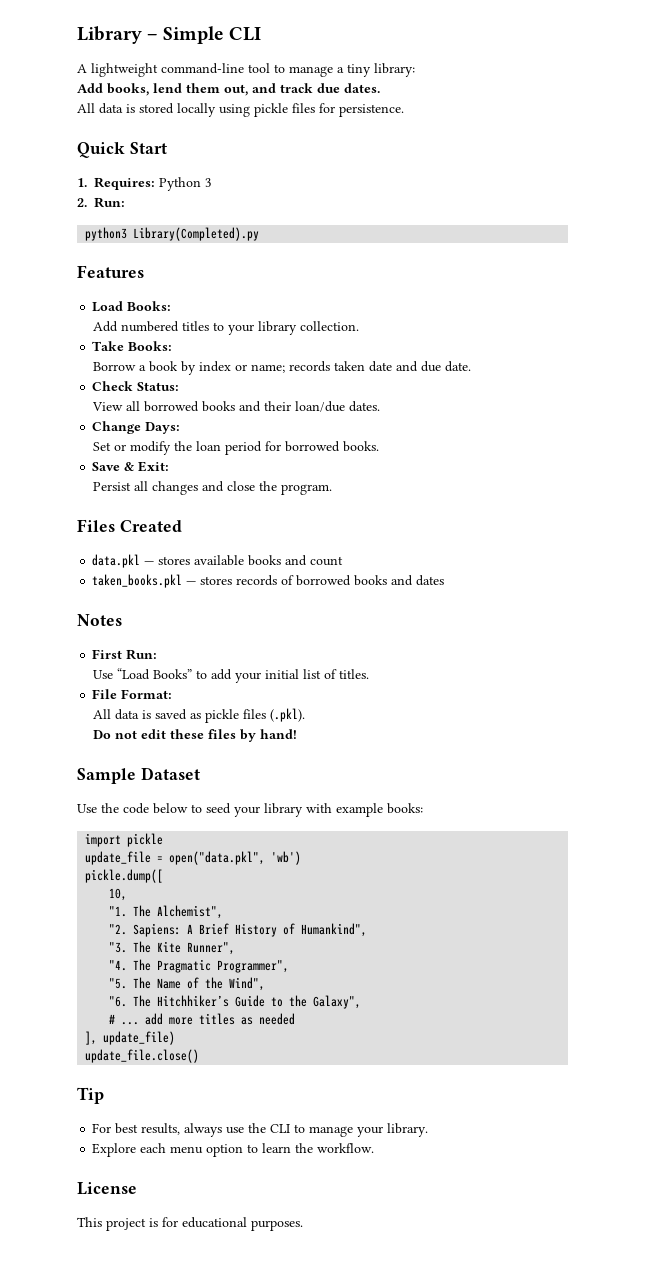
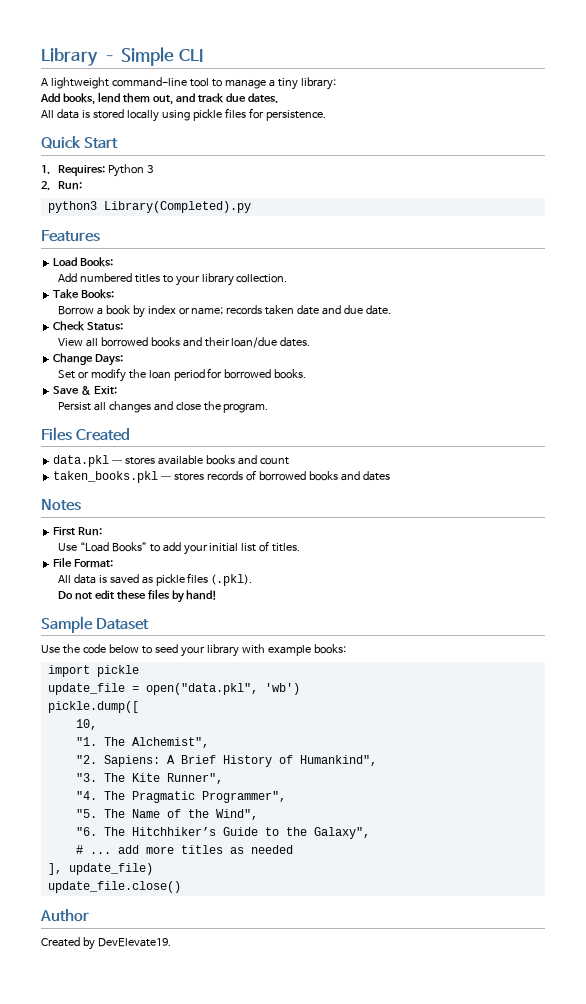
[77,1087,104,1104] [92,1123,429,1137] [92,1143,375,1157] [77,1182,137,1195] [77,1217,303,1231] Tip // For best results, always use the CLI to manage your library. // Explore each menu option to learn the workflow. // License // This project is for educational purposes. -> [40,909,89,922] [41,937,171,950] Author // Created by DevElevate19.

